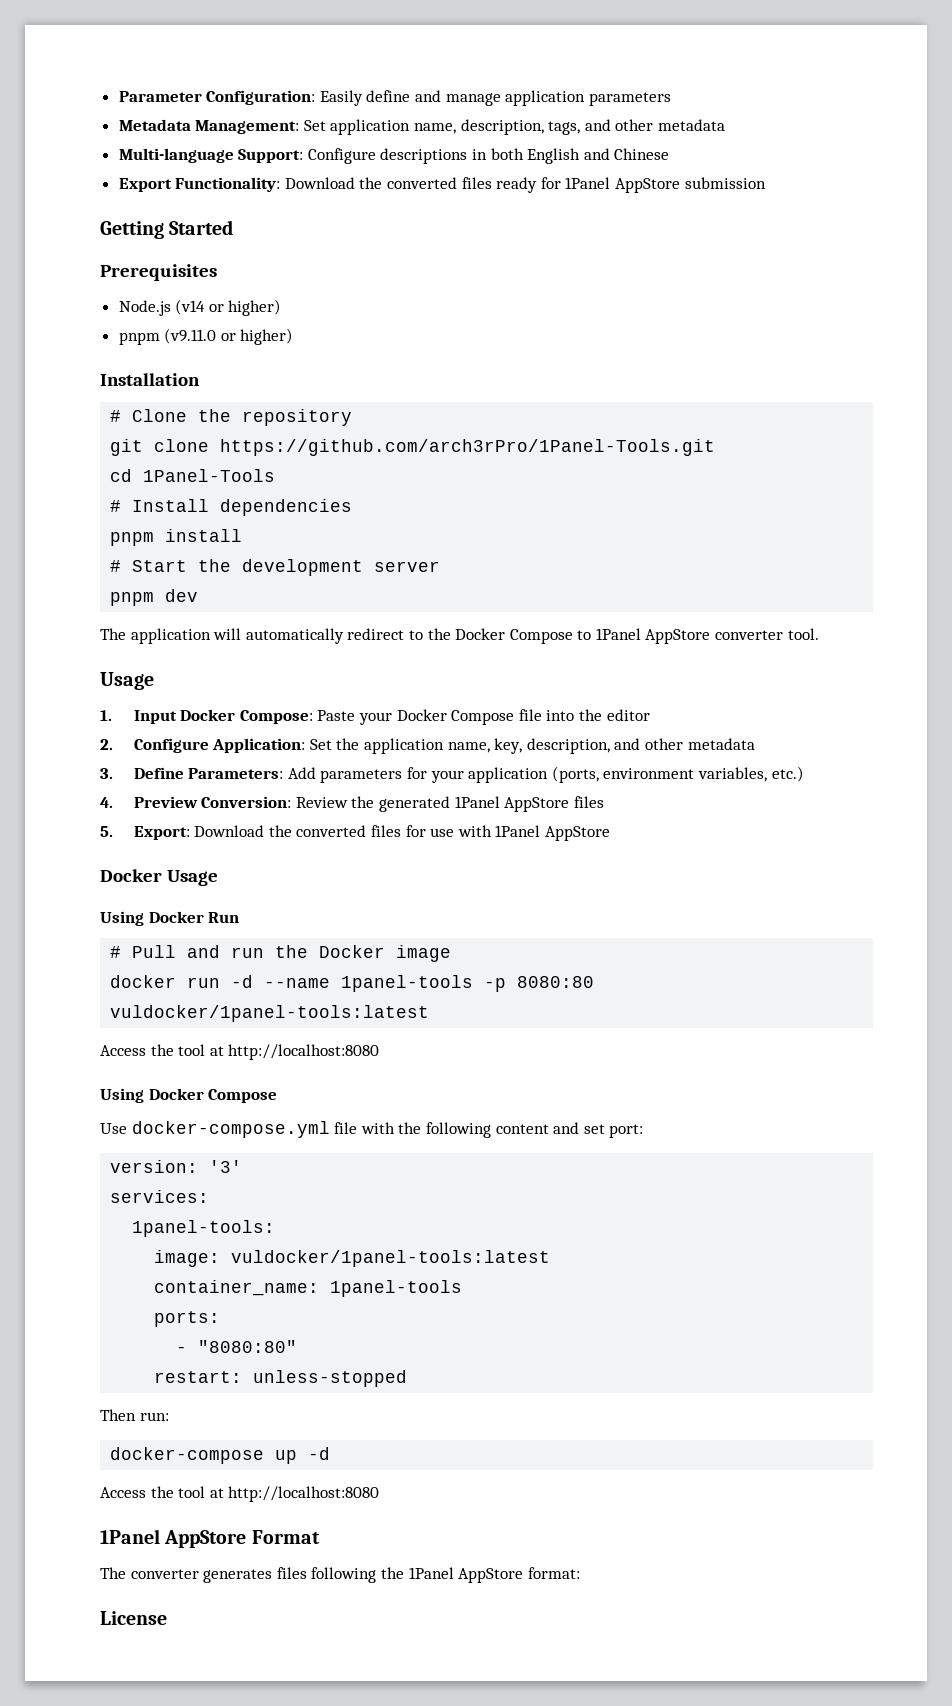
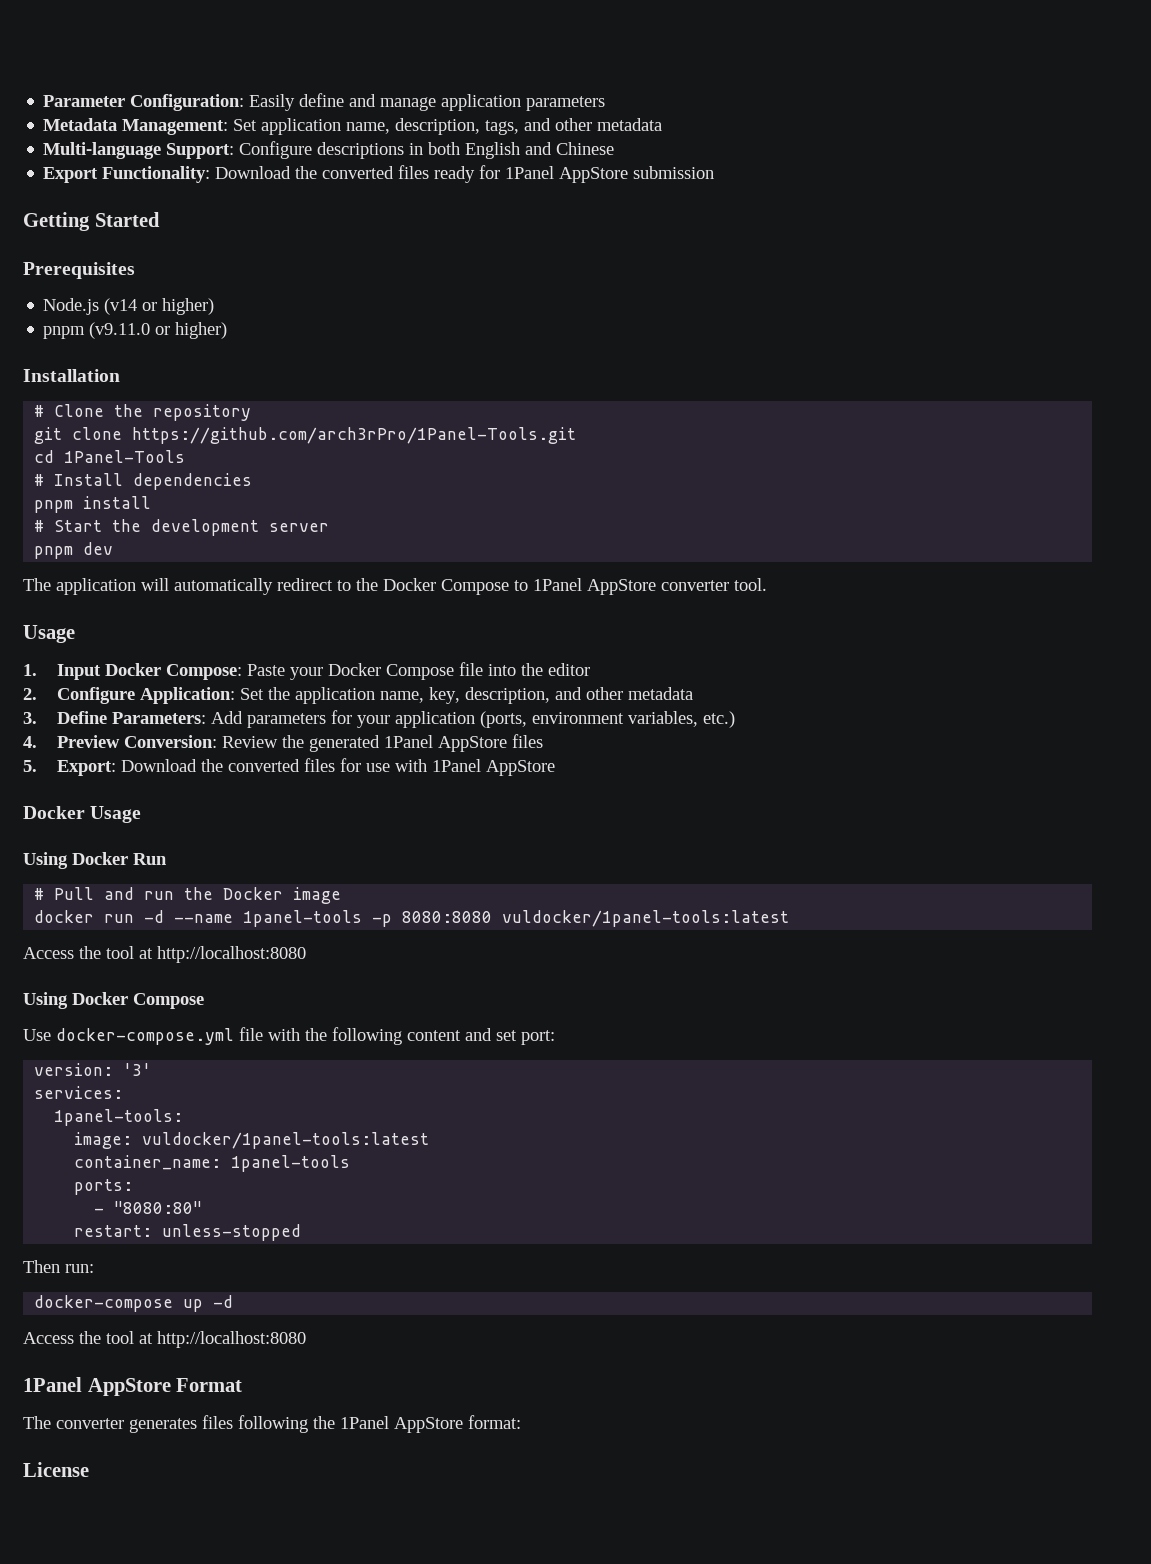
[517,976,595,988] 8080:80 -> [402,911,493,923] 8080:8080

